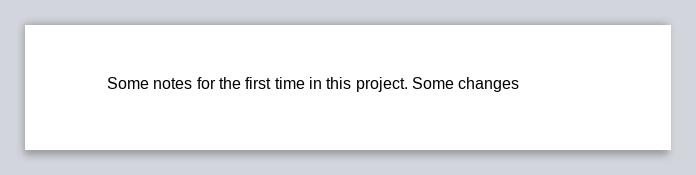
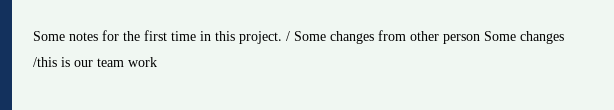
[411,77,520,92] Some changes -> [286,30,564,44] [33,57,157,67] / Some changes from other person Some changes // /this is our team work

